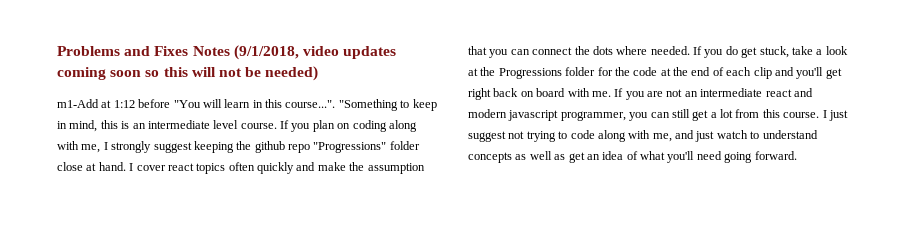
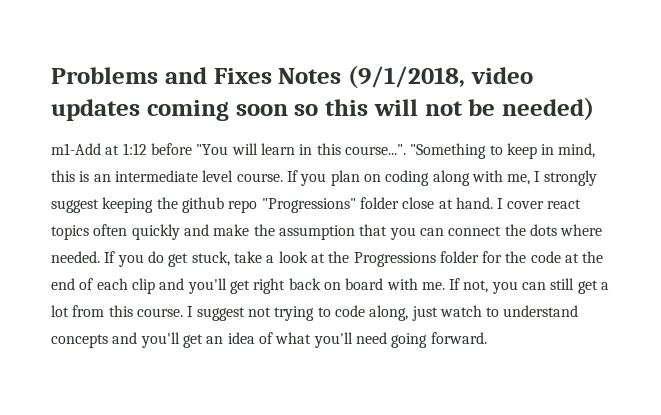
[625,88,813,100] [468,109,626,121] you are not an intermediate react and modern javascript programmer, -> [463,280,489,293] not,
[828,110,848,121] just -> (194, 311) none
[597,130,694,142] along with me, and -> [369,305,409,321] along,
[515,151,566,160] as well as -> [112,332,180,348] and you'll

